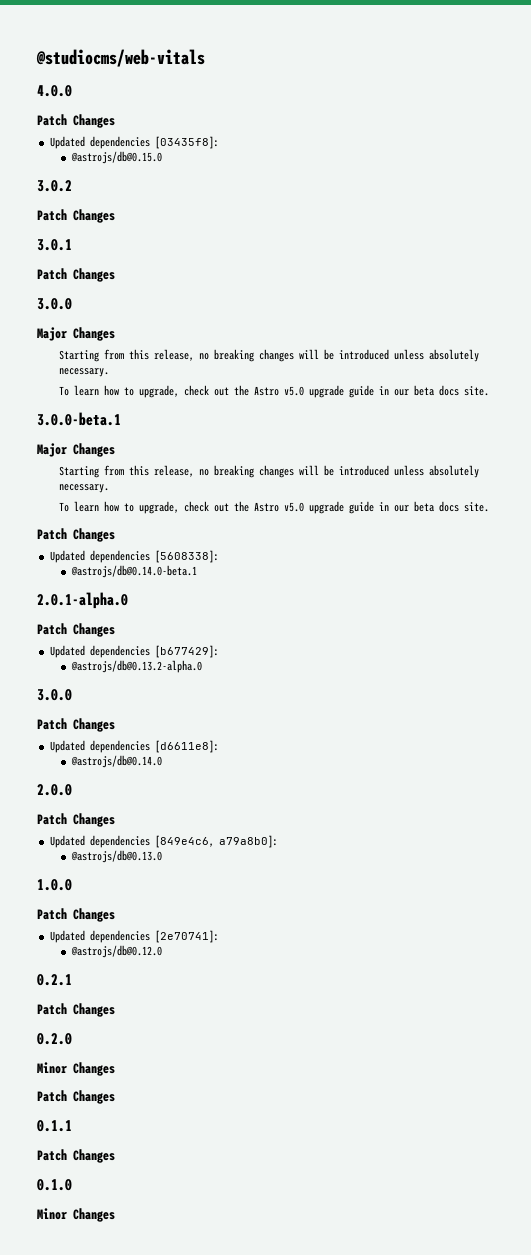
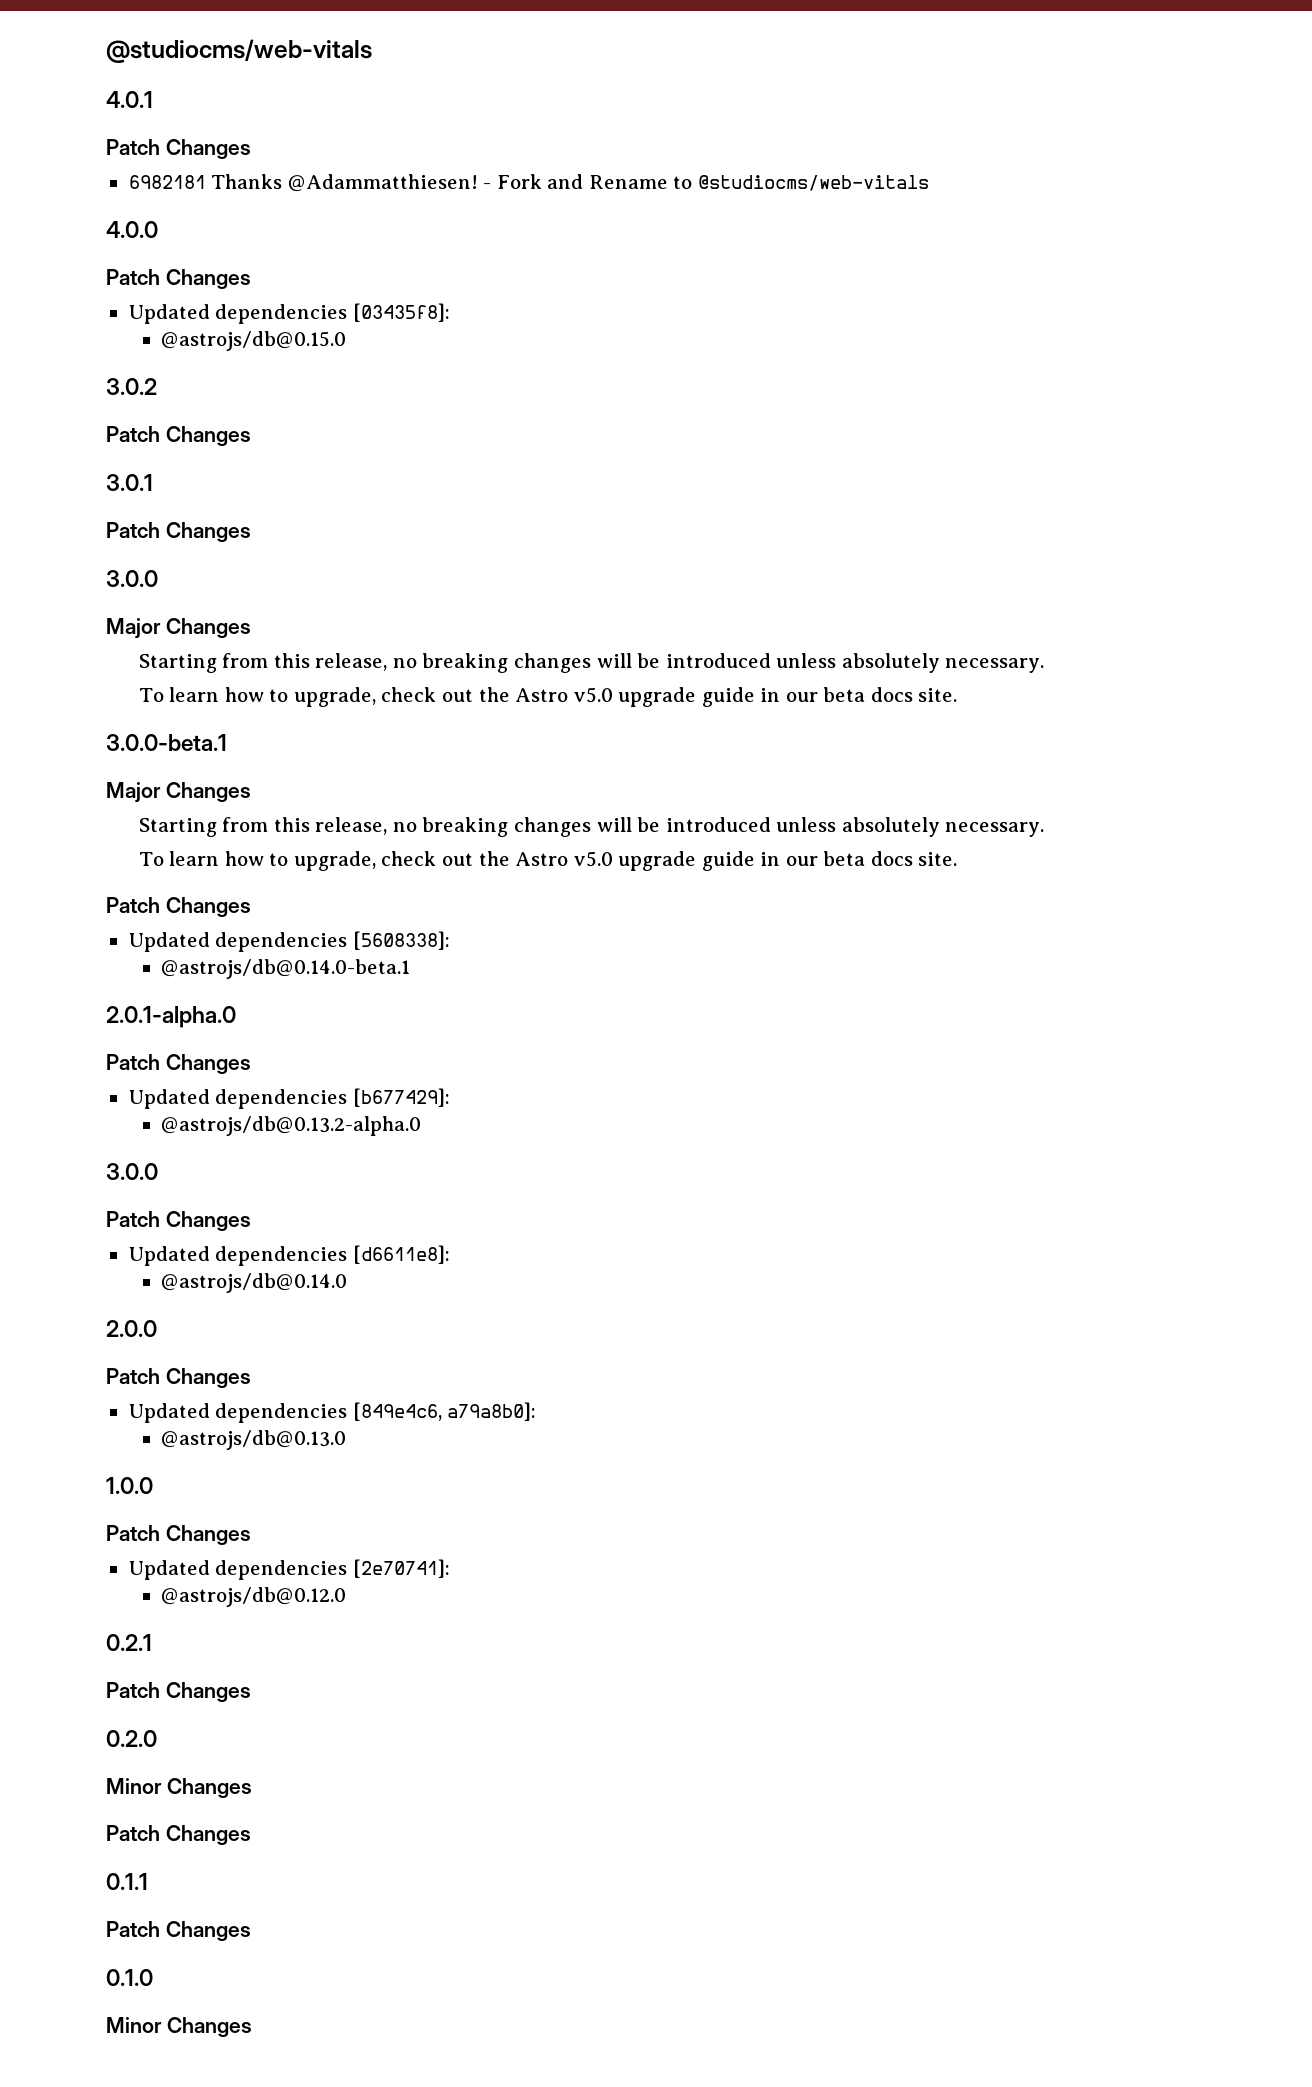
[36,49,205,67] @studiocms/web-vitals -> [106,39,372,63] [106,91,153,108] [106,139,251,159] [128,174,929,192] @studiocms/web-vitals // 4.0.1 // Patch Changes // 6982181 Thanks @Adammatthiesen! - Fork and Rename to @studiocms/web-vitals

